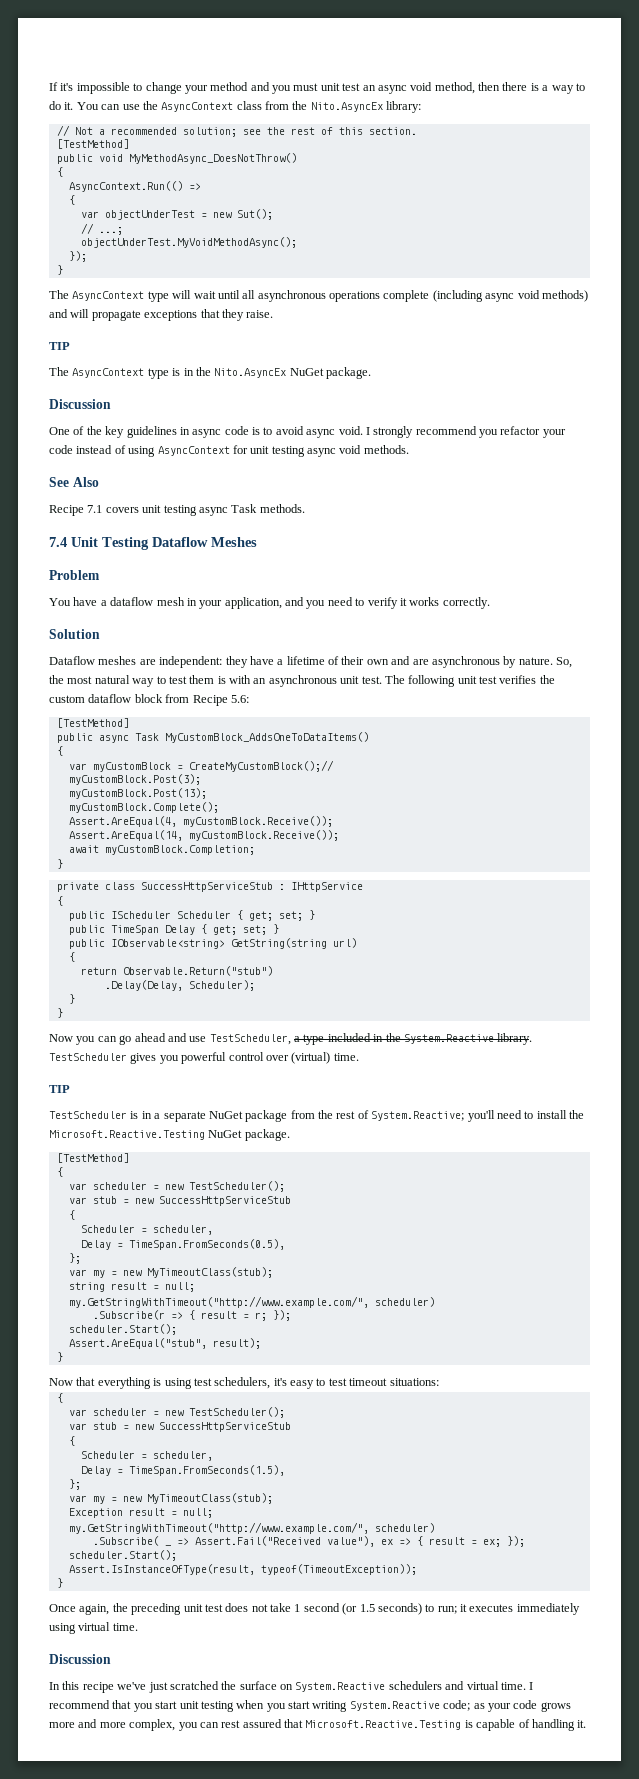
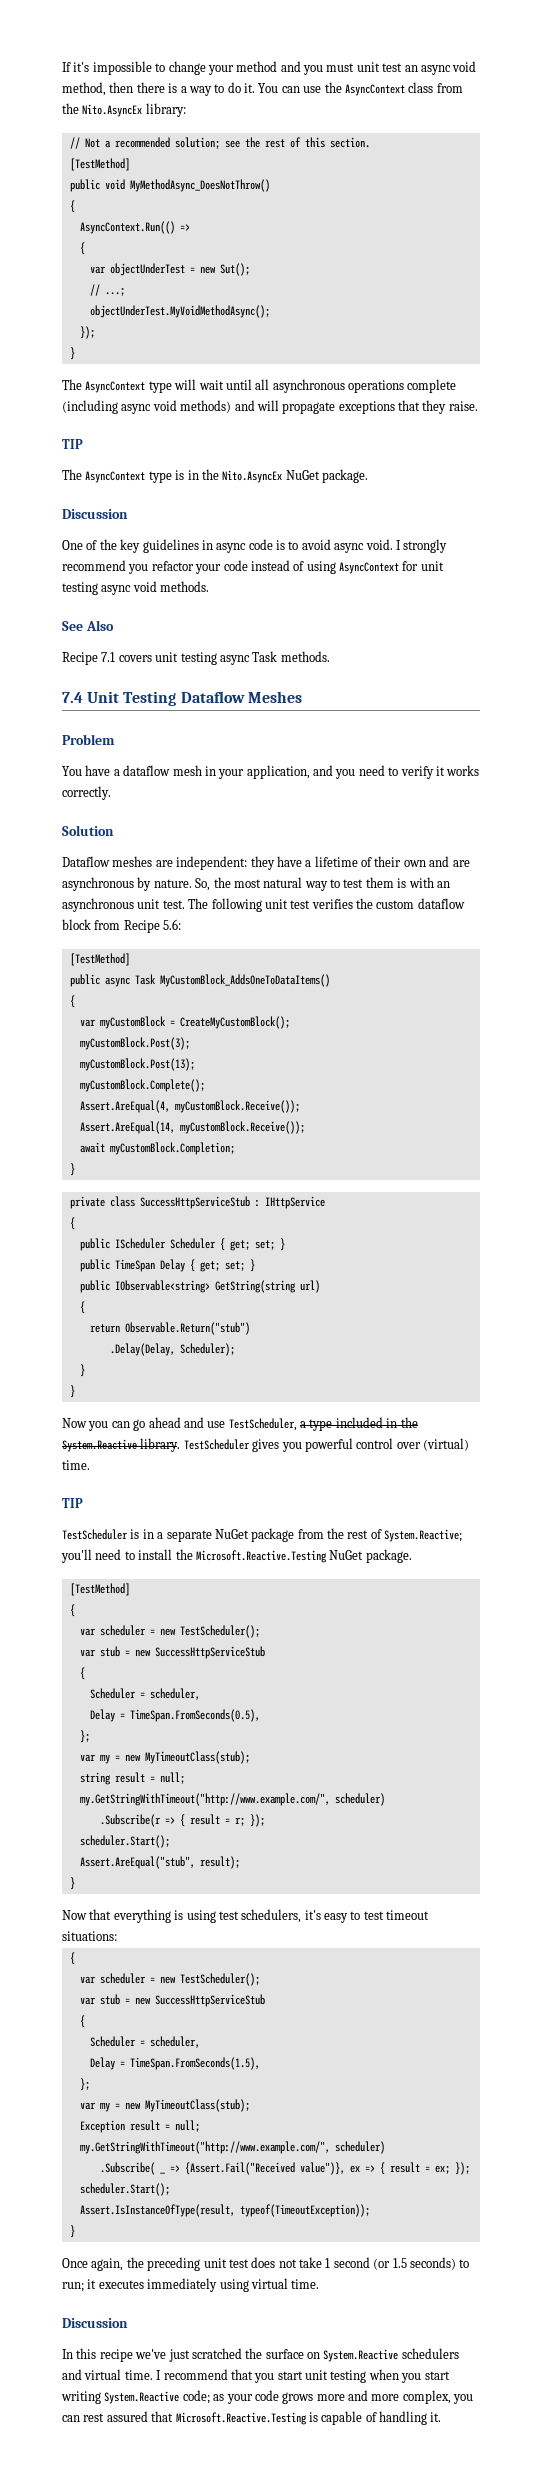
[188,760,334,772] CreateMyCustomBlock();// -> [179,1016,290,1029] CreateMyCustomBlock();
[194,1536,375,1547] Assert.Fail("Received value"), -> [184,2162,345,2175] {Assert.Fail("Received value")},

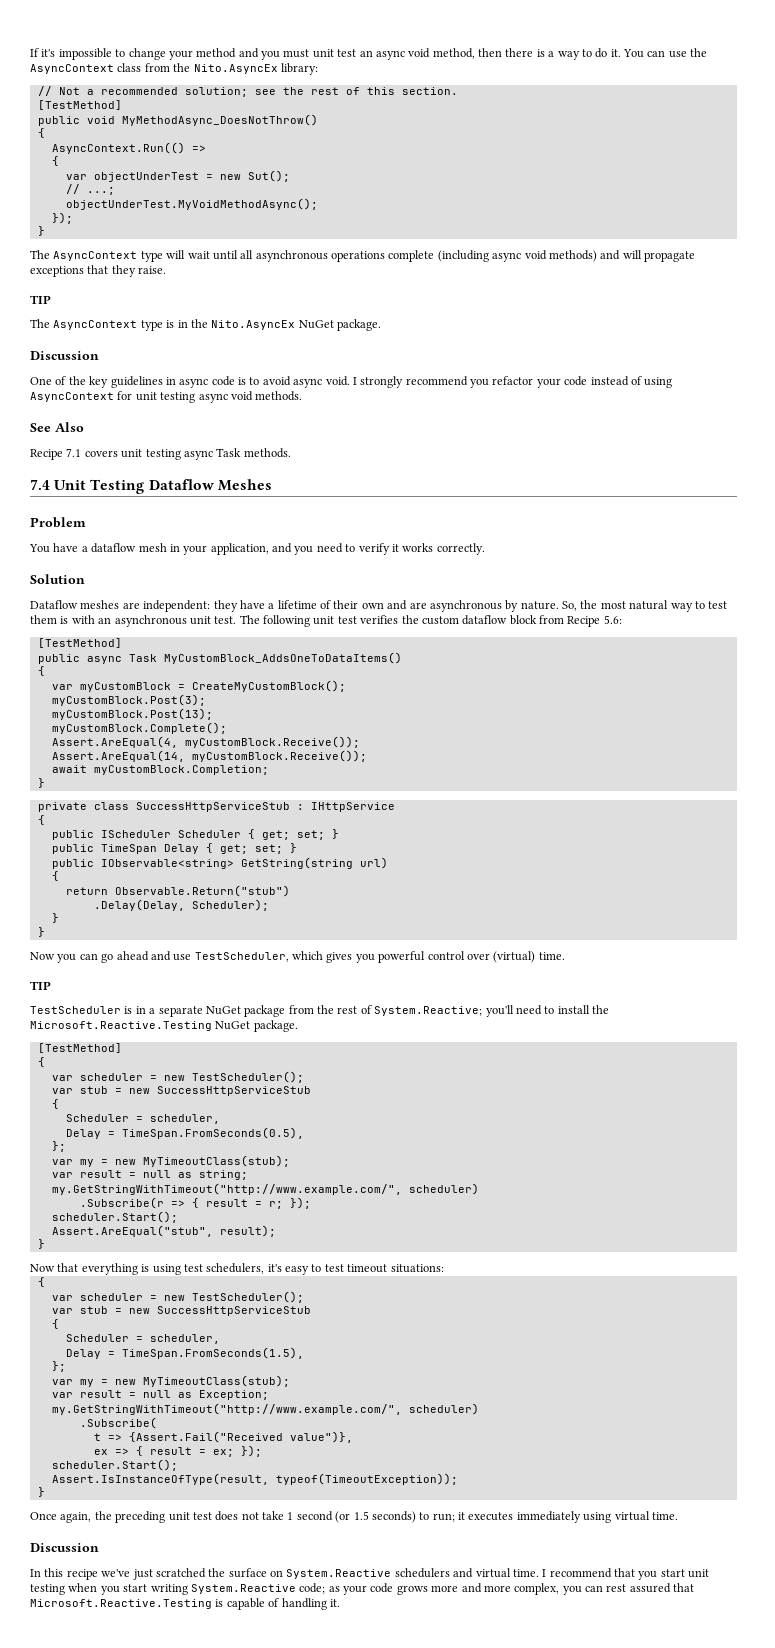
[300,1417,418,1431] [62,1438,250,1452] a type included in the System.Reactive library. TestScheduler -> [292,951,323,960] which
[79,1772,185,1785] string result = null; -> [51,1170,248,1180] var result = null as string;
[79,2120,200,2133] Exception result = null; -> [51,1390,269,1400] var result = null as Exception;
[159,2172,165,2174] _ -> [93,1433,101,1441] // t
(345, 2168) none -> (353, 1437) //

